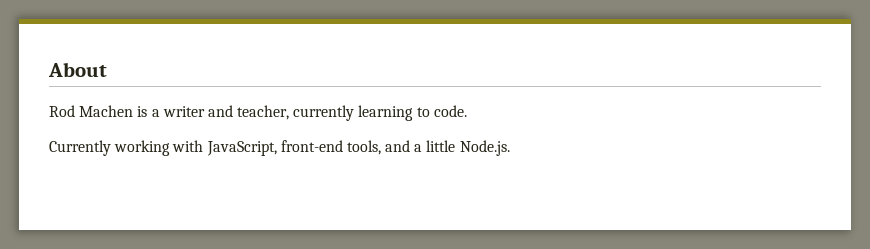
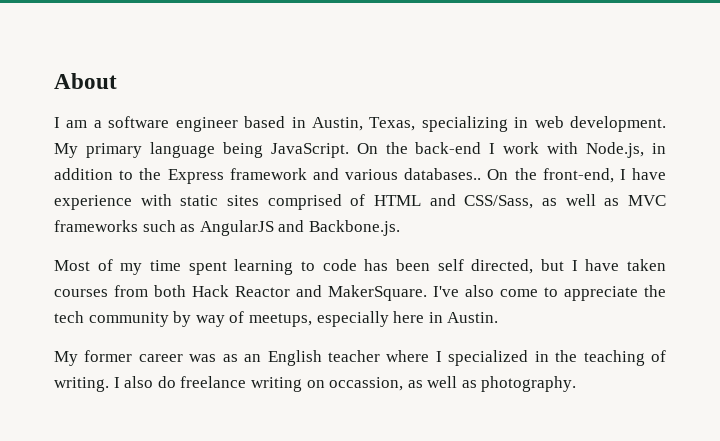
[49,105,467,121] [49,140,510,156] Rod Machen is a writer and teacher, currently learning to code. // Currently working with JavaScript, front-end tools, and a little Node.js. -> [54,116,666,132] [54,142,666,158] [54,168,666,184] [54,194,666,210] [54,220,400,236] [54,259,666,275] [54,285,666,301] [54,311,499,327] [54,350,667,366] [54,376,577,392] I am a software engineer based in Austin, Texas, specializing in web development. My primary language being JavaScript. On the back-end I work with Node.js, in addition to the Express framework and various databases.. On the front-end, I have experience with static sites comprised of HTML and CSS/Sass, as well as MVC frameworks such as AngularJS and Backbone.js. // Most of my time spent learning to code has been self directed, but I have taken courses from both Hack Reactor and MakerSquare. I've also come to appreciate the tech community by way of meetups, especially here in Austin. // My former career was as an English teacher where I specialized in the teaching of writing. I also do freelance writing on occassion, as well as photography.

